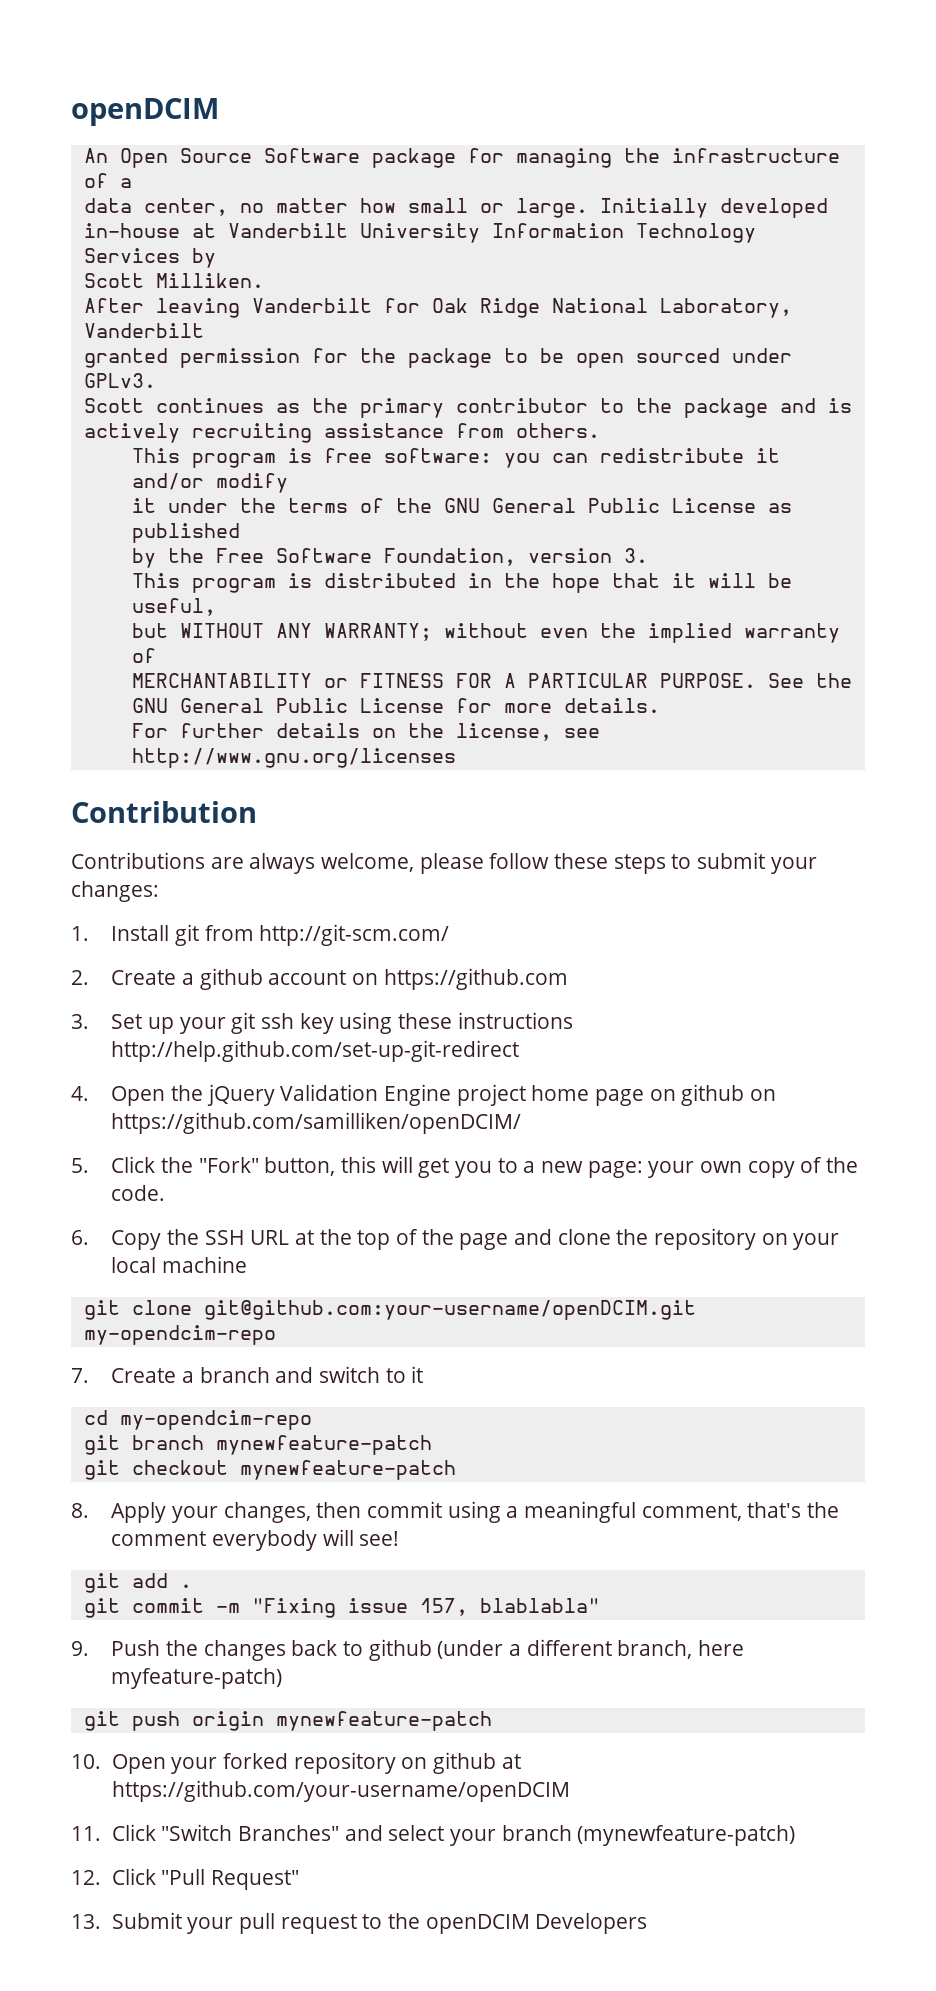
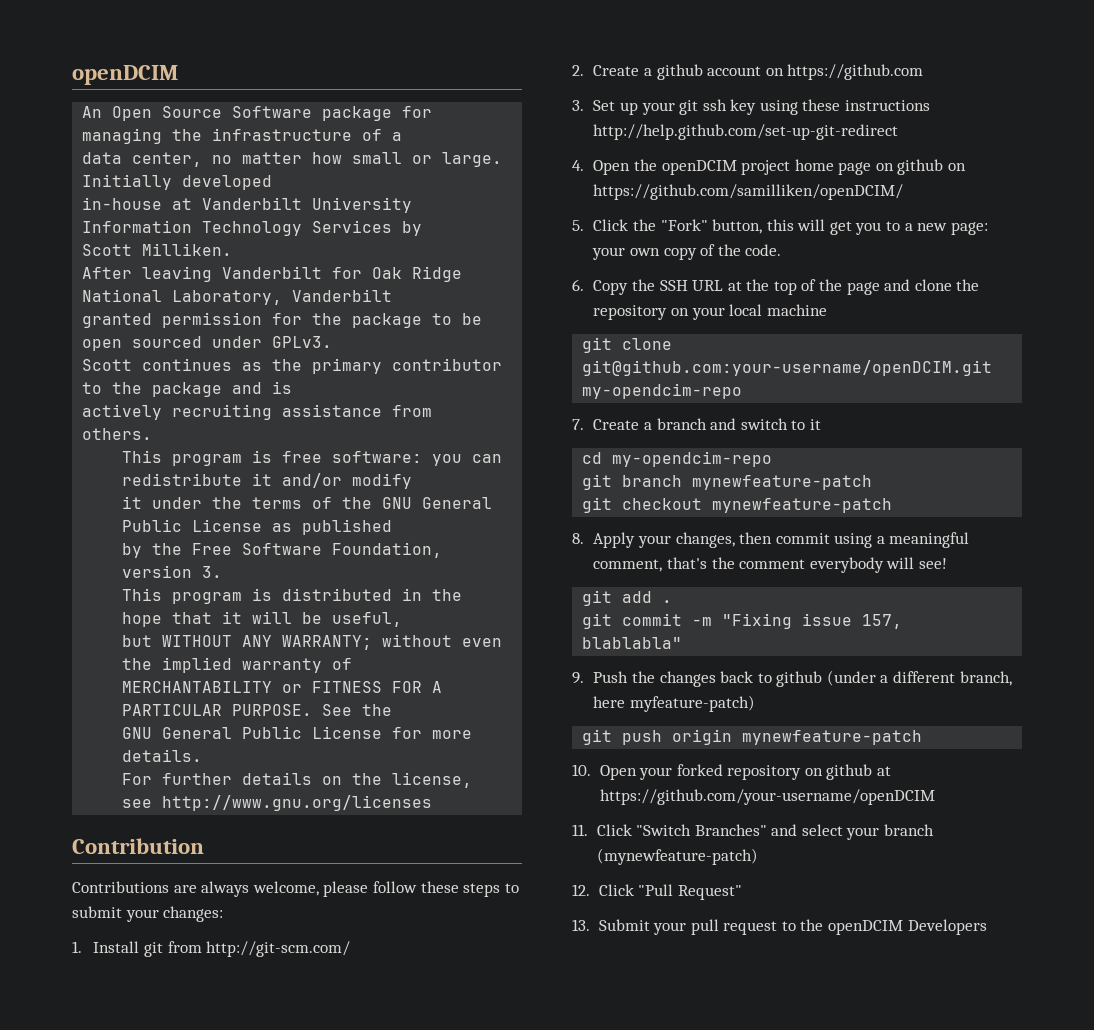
[206,1084,452,1106] jQuery Validation Engine -> [661,160,737,175] openDCIM

